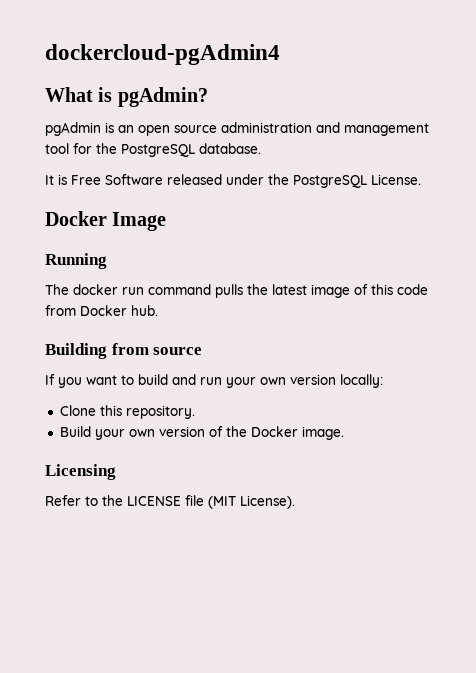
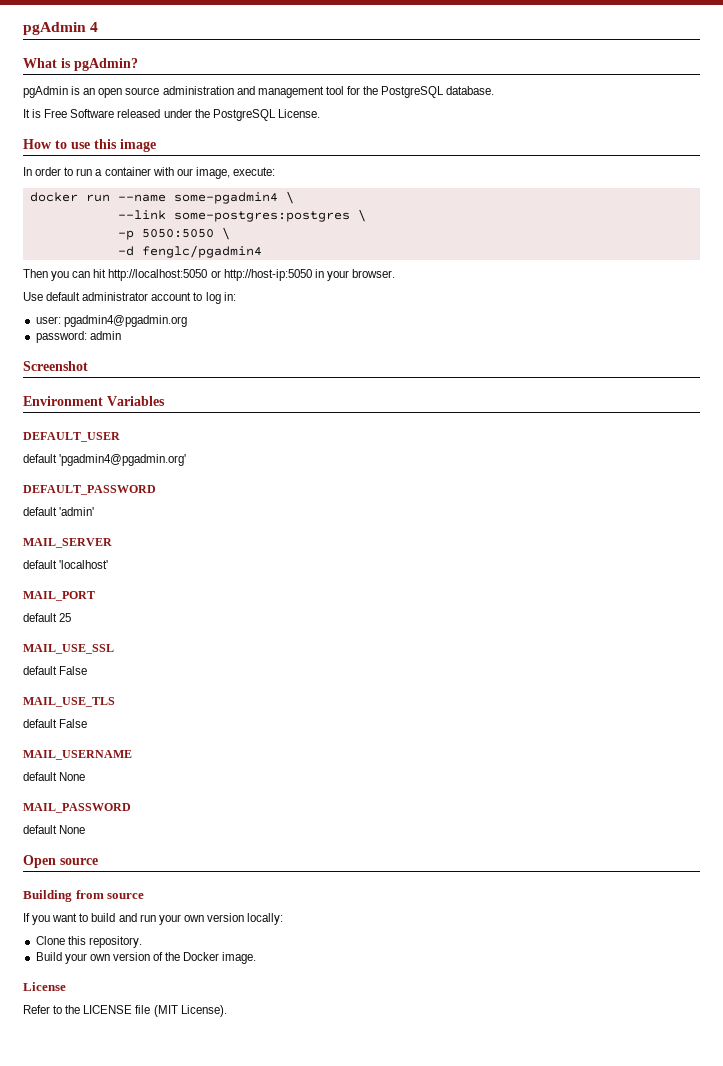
[45,44,280,65] dockercloud-pgAdmin4 -> [23,22,99,35] pgAdmin 4
[45,211,167,231] [45,253,107,269] [45,284,428,298] [45,305,158,316] Docker Image // Running // The docker run command pulls the latest image of this code from Docker hub. -> [23,139,156,152] [23,167,275,179] [29,191,294,204] [117,209,366,222] [117,227,230,240] [117,245,262,258] [23,269,395,281] [23,292,236,304] [35,315,187,327] [35,331,121,343] [23,361,88,371] [23,396,165,406] [23,432,120,442] [23,454,187,466] [23,485,156,495] [23,507,95,516] [23,538,112,548] [23,560,109,569] [23,591,95,601] [23,613,72,622] [23,644,114,654] [23,666,88,675] [23,697,115,707] [23,719,88,728] [23,750,132,760] [23,772,86,781] [23,803,131,813] [23,825,86,834] [23,855,98,868] How to use this image // In order to run a container with our image, execute: // docker run --name some-pgadmin4 \ // --link some-postgres:postgres \ // -p 5050:5050 \ // -d fenglc/pgadmin4 // Then you can hit http://localhost:5050 or http://host-ip:5050 in your browser. // Use default administrator account to log in: // user: pgadmin4@pgadmin.org // password: admin // Screenshot // Environment Variables // DEFAULT_USER // default 'pgadmin4@pgadmin.org' // DEFAULT_PASSWORD // default 'admin' // MAIL_SERVER // default 'localhost' // MAIL_PORT // default 25 // MAIL_USE_SSL // default False // MAIL_USE_TLS // default False // MAIL_USERNAME // default None // MAIL_PASSWORD // default None // Open source
[45,464,116,480] Licensing -> [23,982,66,991] License

